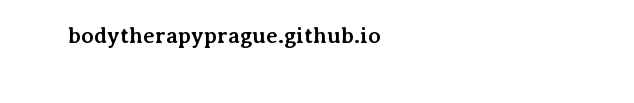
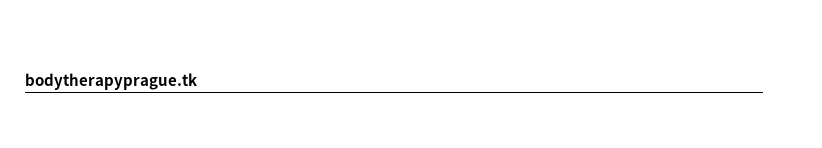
[68,27,381,48] bodytherapyprague.github.io -> [25,73,197,90] bodytherapyprague.tk

